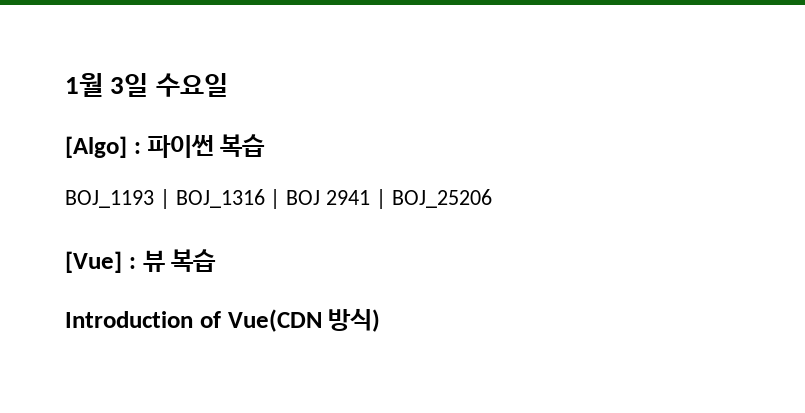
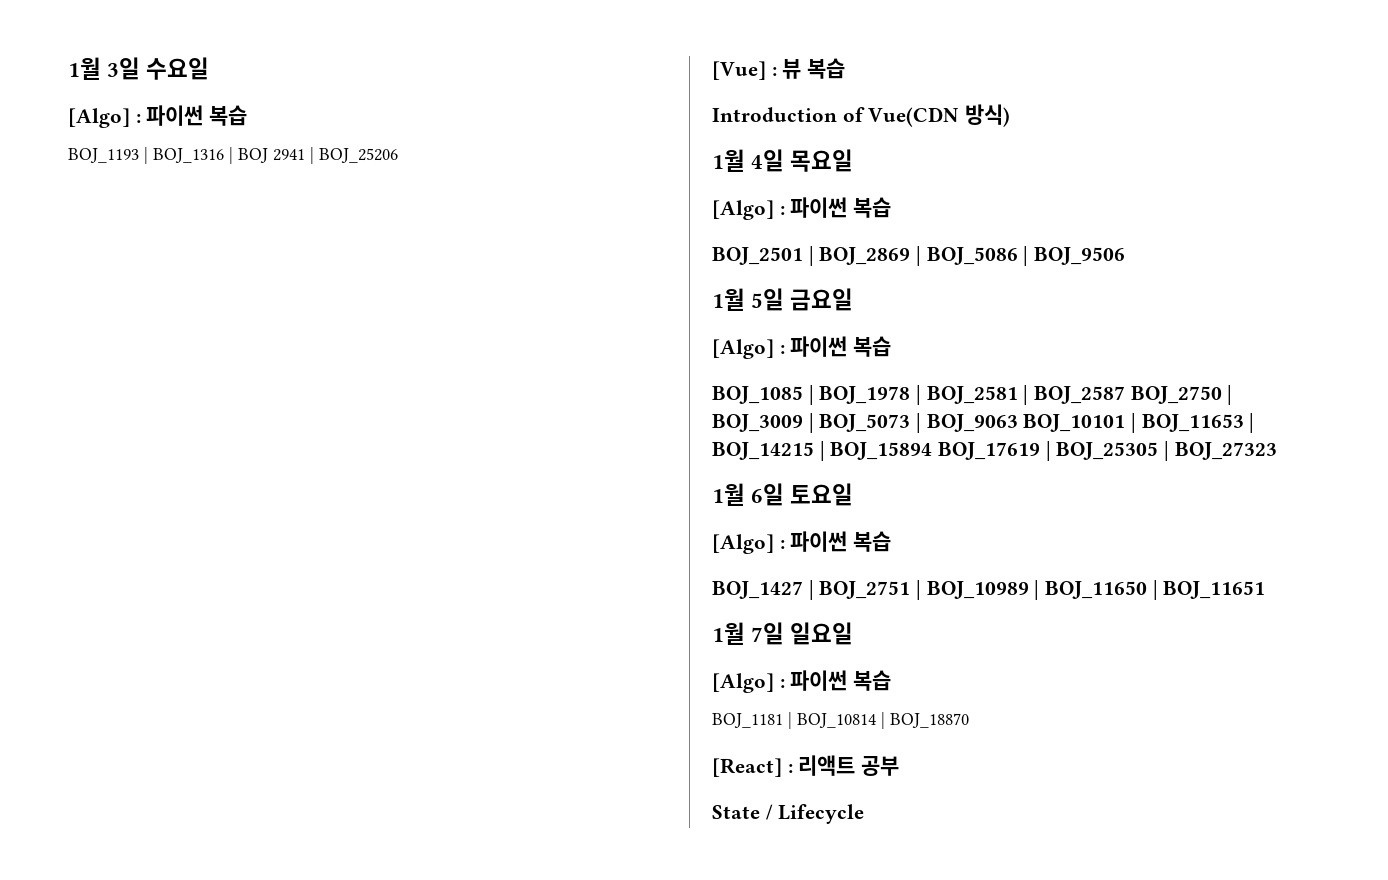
(381, 320) none -> [712,149,854,172] [712,197,892,220] [712,246,1126,266] [712,288,854,311] [712,336,892,359] [712,385,1233,405] [712,413,1255,433] [712,441,1277,461] [712,483,854,506] [712,531,892,554] [712,580,1266,600] [712,622,854,645] [712,670,892,693] [712,712,969,729] [712,755,900,777] [712,804,865,824] // 1월 4일 목요일 // [Algo] : 파이썬 복습 // BOJ_2501 | BOJ_2869 | BOJ_5086 | BOJ_9506 // 1월 5일 금요일 // [Algo] : 파이썬 복습 // BOJ_1085 | BOJ_1978 | BOJ_2581 | BOJ_2587 BOJ_2750 | BOJ_3009 | BOJ_5073 | BOJ_9063 BOJ_10101 | BOJ_11653 | BOJ_14215 | BOJ_15894 BOJ_17619 | BOJ_25305 | BOJ_27323 // 1월 6일 토요일 // [Algo] : 파이썬 복습 // BOJ_1427 | BOJ_2751 | BOJ_10989 | BOJ_11650 | BOJ_11651 // 1월 7일 일요일 // [Algo] : 파이썬 복습 // BOJ_1181 | BOJ_10814 | BOJ_18870 // [React] : 리액트 공부 // State / Lifecycle

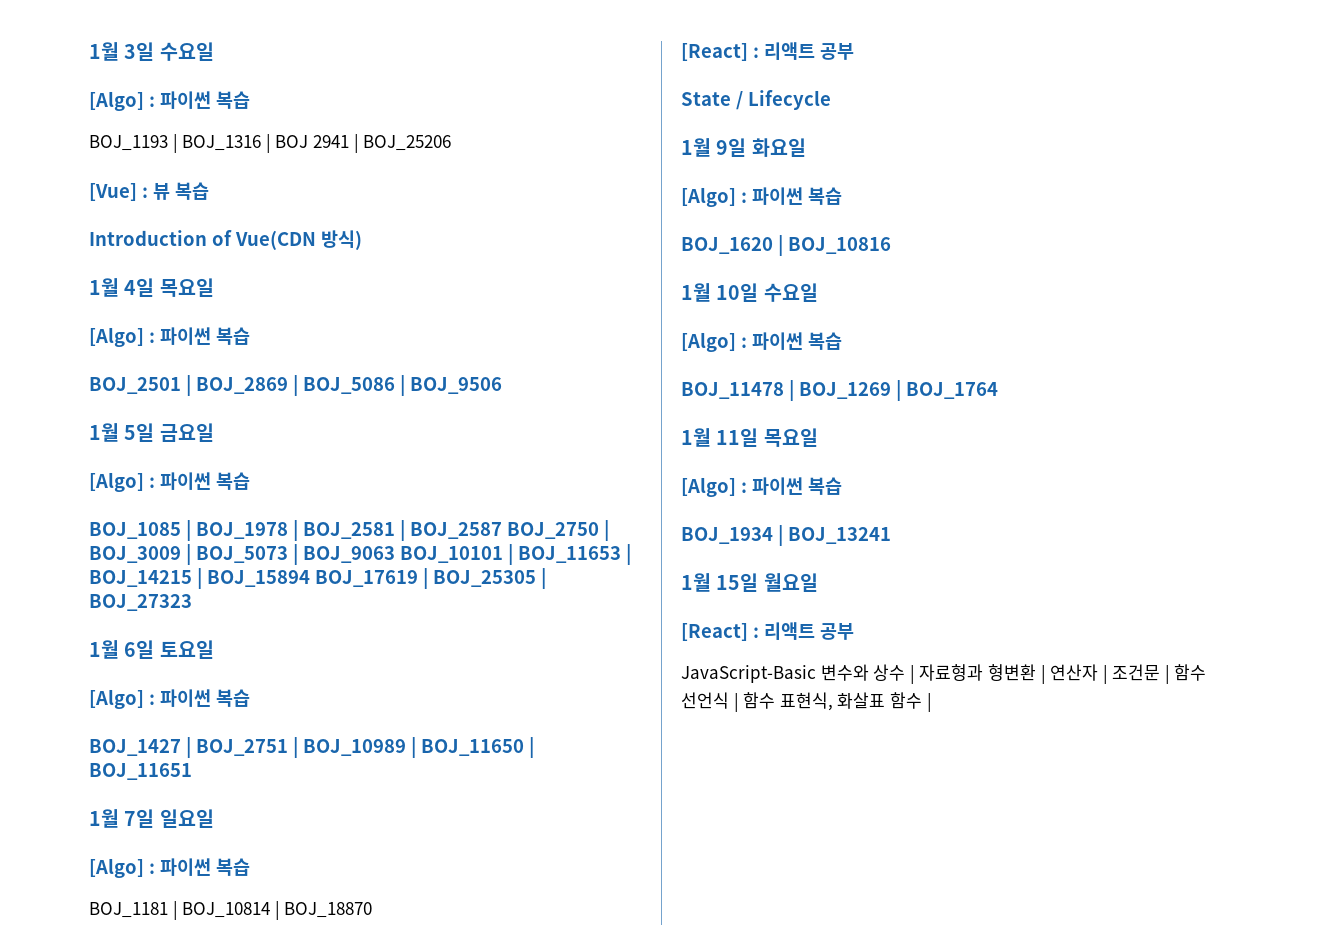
(865, 814) none -> [681,138,806,157] [681,187,842,207] [681,235,891,256] [681,283,818,302] [681,332,842,352] [681,380,998,401] [681,428,818,447] [681,477,842,497] [681,525,891,546] [681,573,818,592] [681,622,854,641] [681,664,1207,684] [681,692,932,712] // 1월 9일 화요일 // [Algo] : 파이썬 복습 // BOJ_1620 | BOJ_10816 // 1월 10일 수요일 // [Algo] : 파이썬 복습 // BOJ_11478 | BOJ_1269 | BOJ_1764 // 1월 11일 목요일 // [Algo] : 파이썬 복습 // BOJ_1934 | BOJ_13241 // 1월 15일 월요일 // [React] : 리액트 공부 // JavaScript-Basic 변수와 상수 | 자료형과 형변환 | 연산자 | 조건문 | 함수 선언식 | 함수 표현식, 화살표 함수 |

